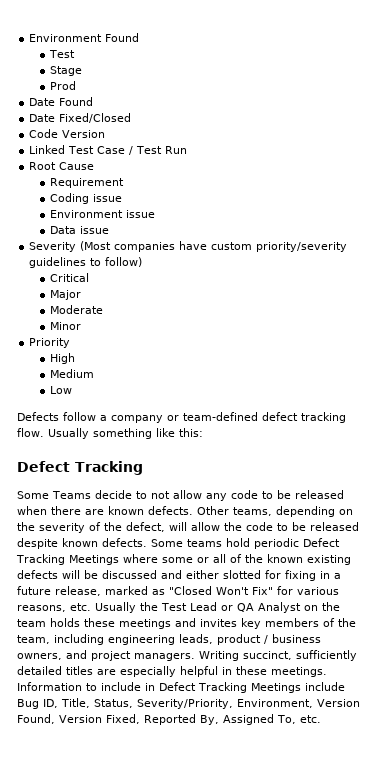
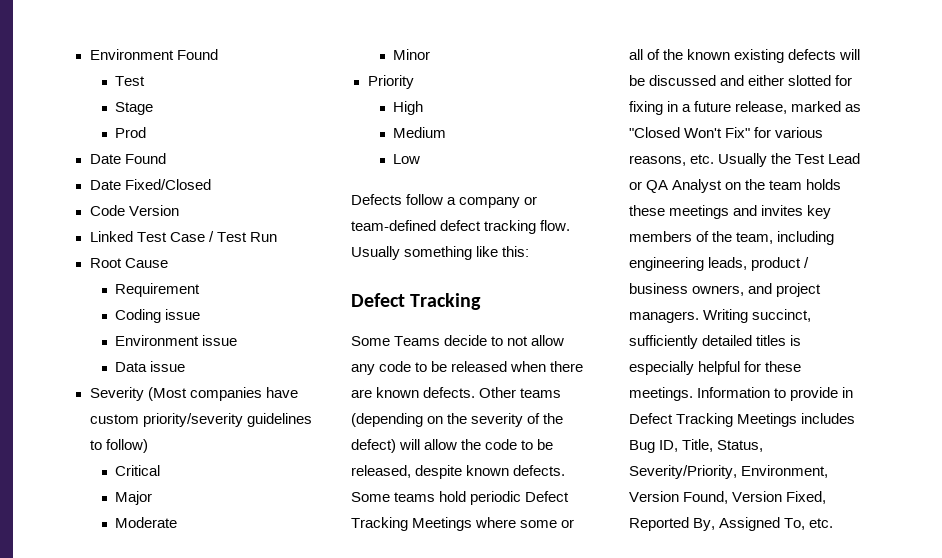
[233,506,335,517] teams, depending -> [520,388,562,398] [351,413,423,427] teams (depending
[126,522,165,532] defect, -> [351,439,396,453] defect)
[310,522,359,531] released -> [351,465,411,478] released,
[97,669,116,675] are -> [790,335,802,346] is
[222,667,232,675] in -> [744,361,762,372] for
[101,682,141,691] include -> [790,387,839,401] provide
[304,682,345,691] include -> [801,413,856,424] includes

